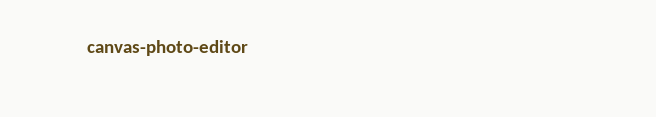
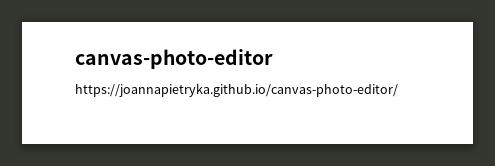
(248, 48) none -> [75,83,398,97] // https://joannapietryka.github.io/canvas-photo-editor/

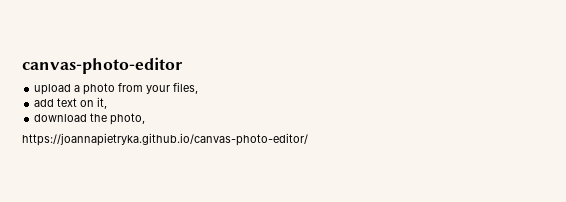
(273, 59) none -> [34,82,199,95] [34,97,108,109] [34,113,146,125] // upload a photo from your files, // add text on it, // download the photo,

